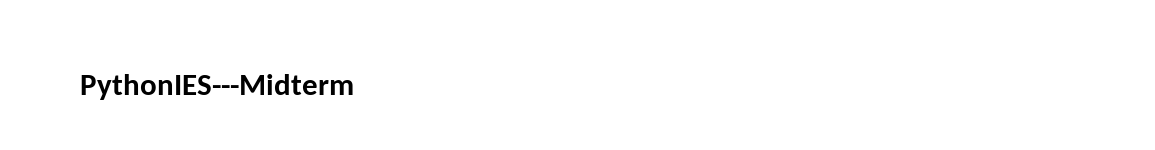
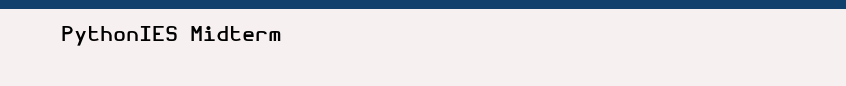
[80,74,354,100] PythonIES---Midterm -> [61,26,282,46] PythonIES Midterm

